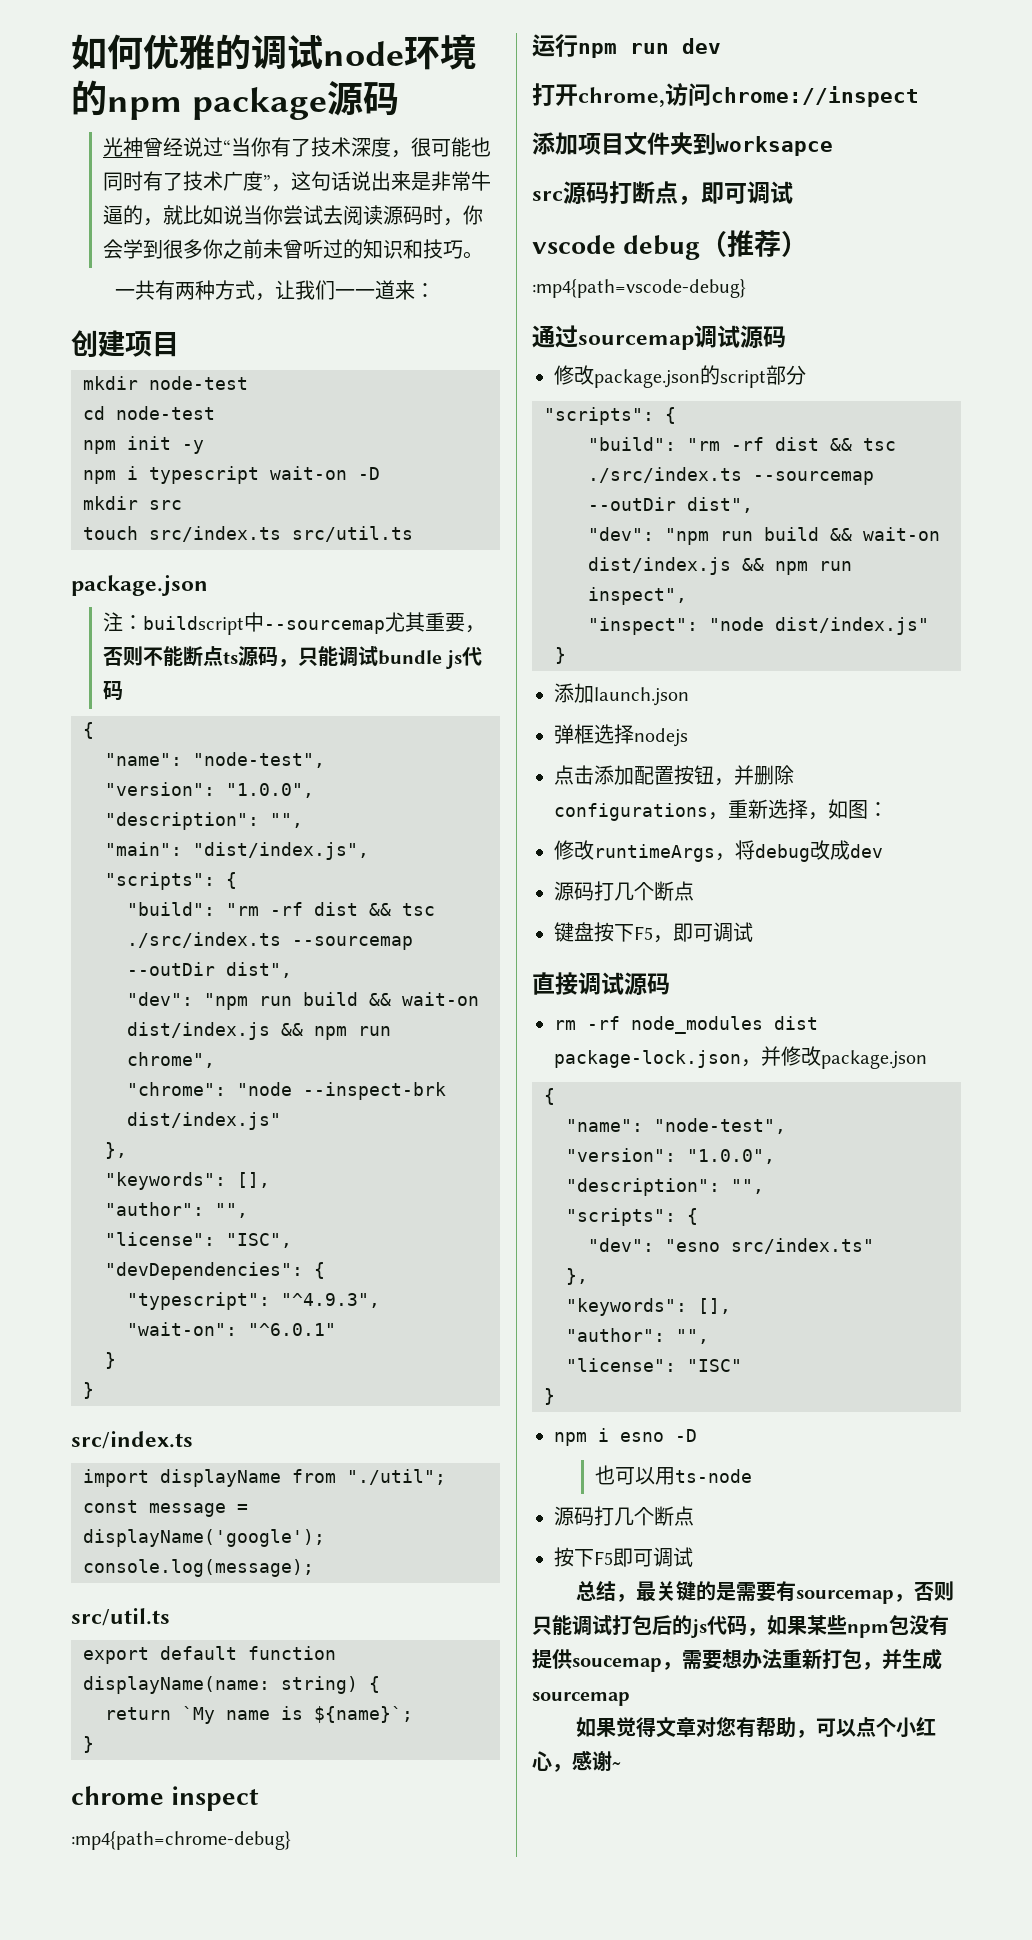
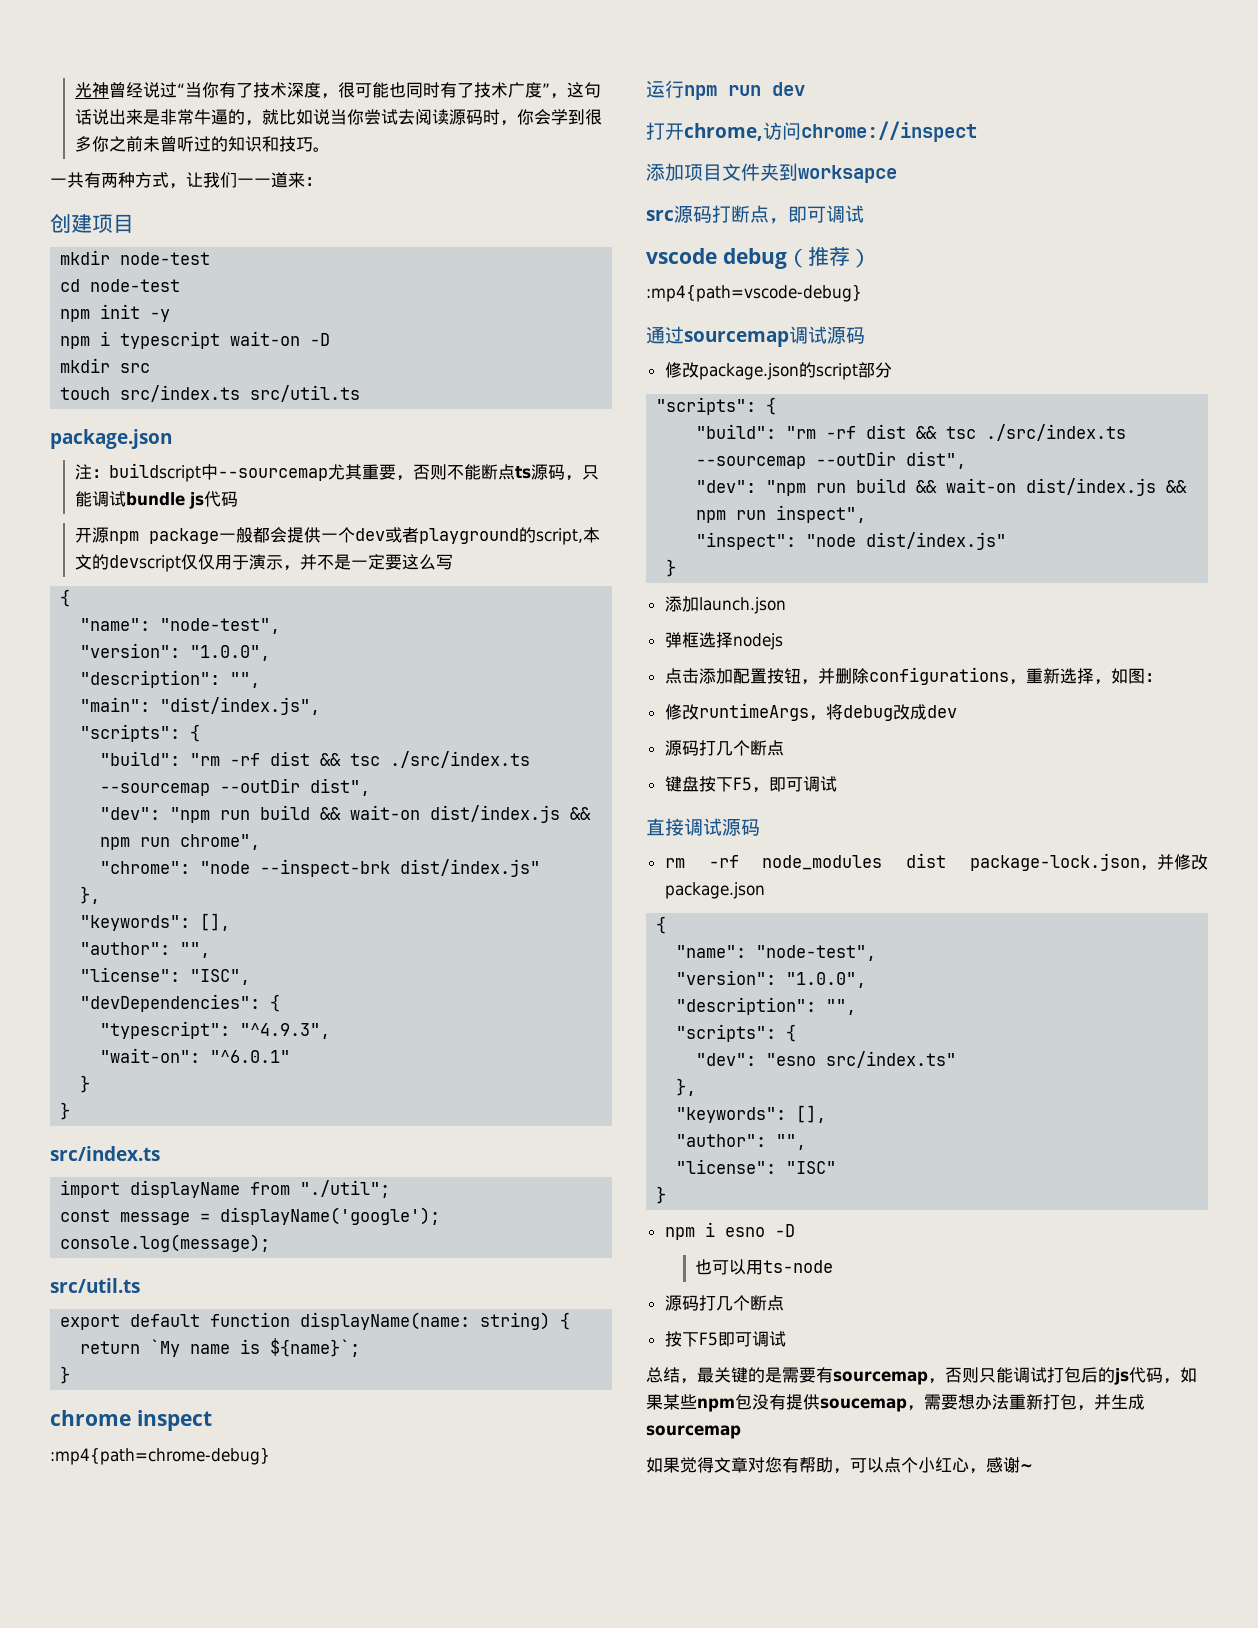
[71,34,476,70] [71,80,399,120] 如何优雅的调试node环境的npm package源码 // -> (74, 90) none
(123, 690) none -> [74,527,600,545] [74,554,453,572] // 开源npm package一般都会提供一个dev或者playground的script,本文的devscript仅仅用于演示，并不是一定要这么写

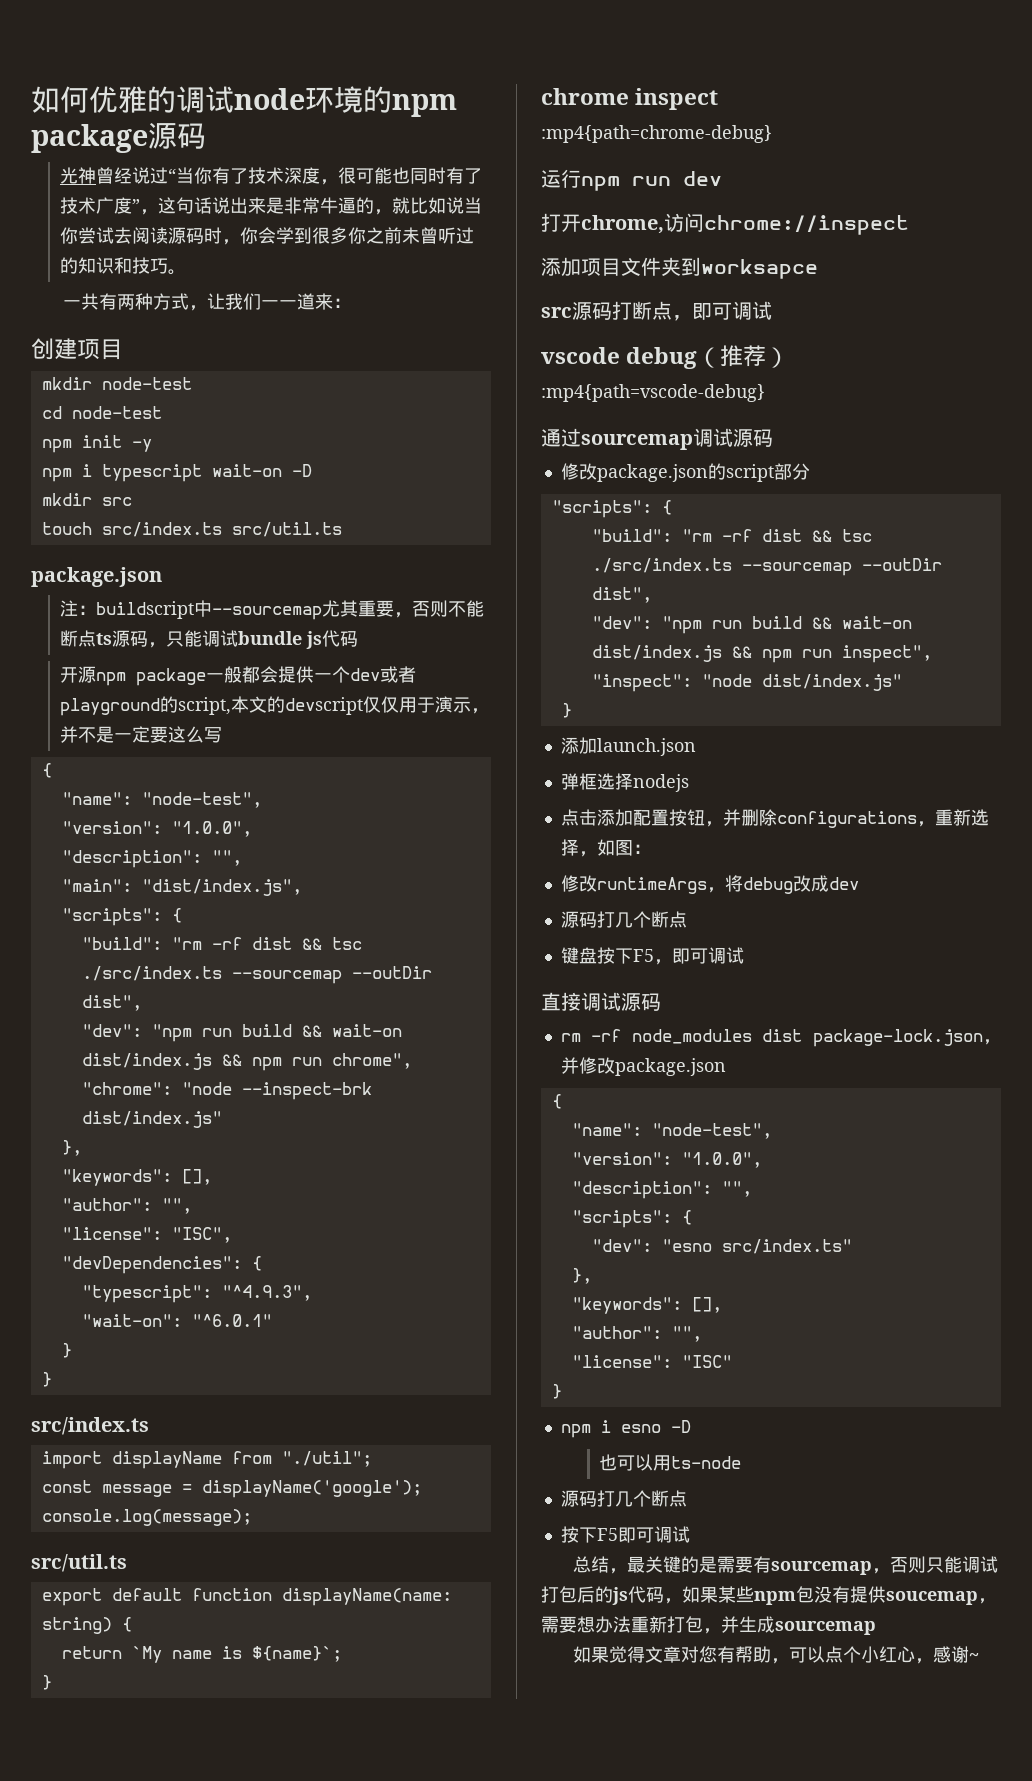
(74, 90) none -> [31,86,457,117] [31,123,206,153] 如何优雅的调试node环境的npm package源码 //

